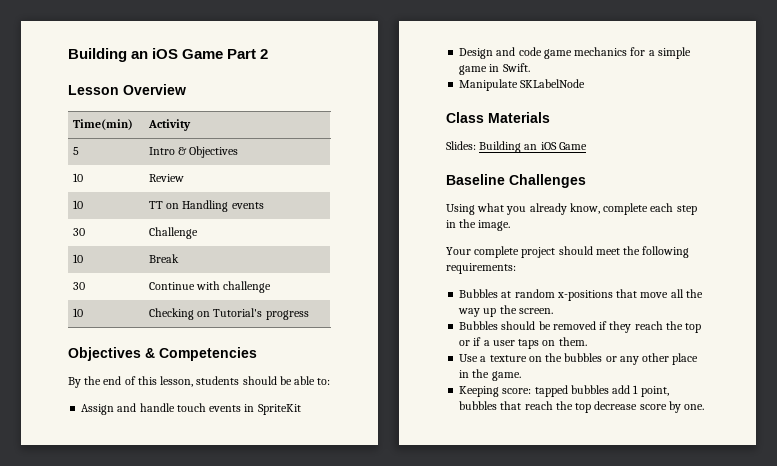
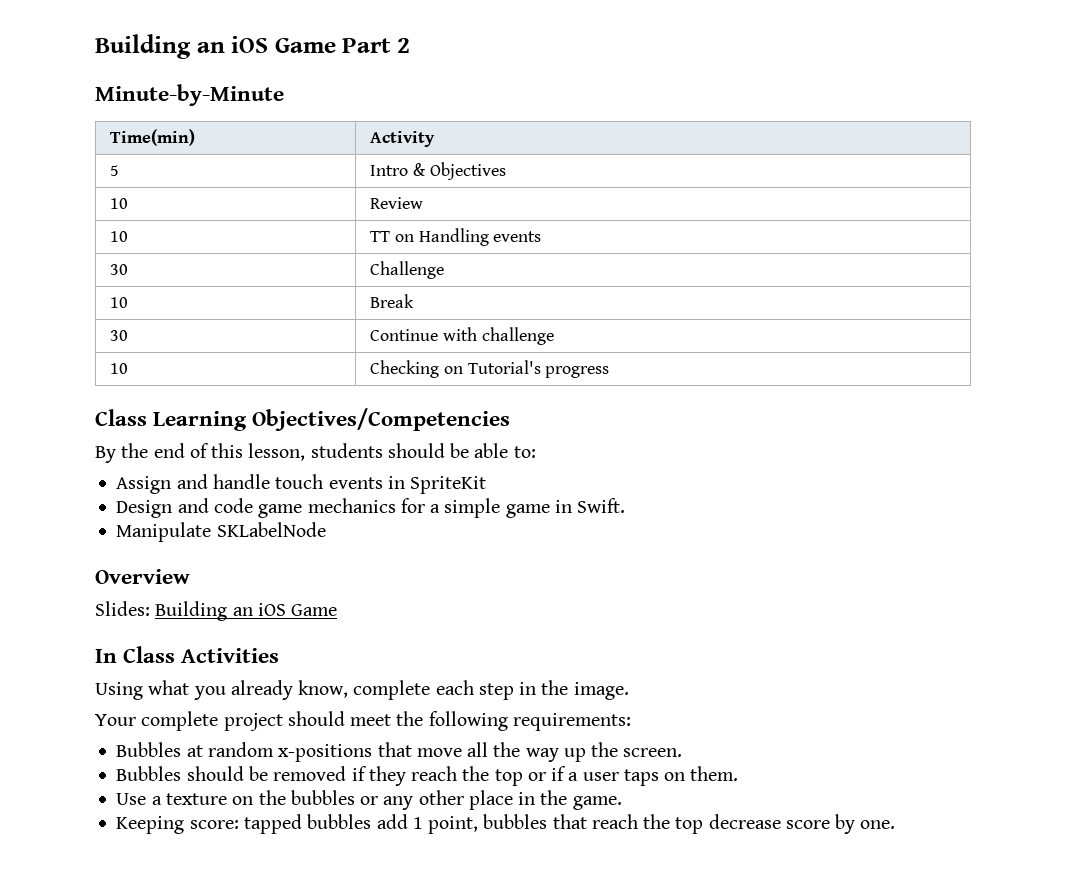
[68,84,186,95] Lesson Overview -> [95,84,284,106] Minute-by-Minute
[68,347,257,361] Objectives & Competencies -> [95,408,511,431] Class Learning Objectives/Competencies
[446,112,550,123] Class Materials -> [95,569,190,584] Overview
[446,174,586,188] Baseline Challenges -> [95,646,280,663] In Class Activities

